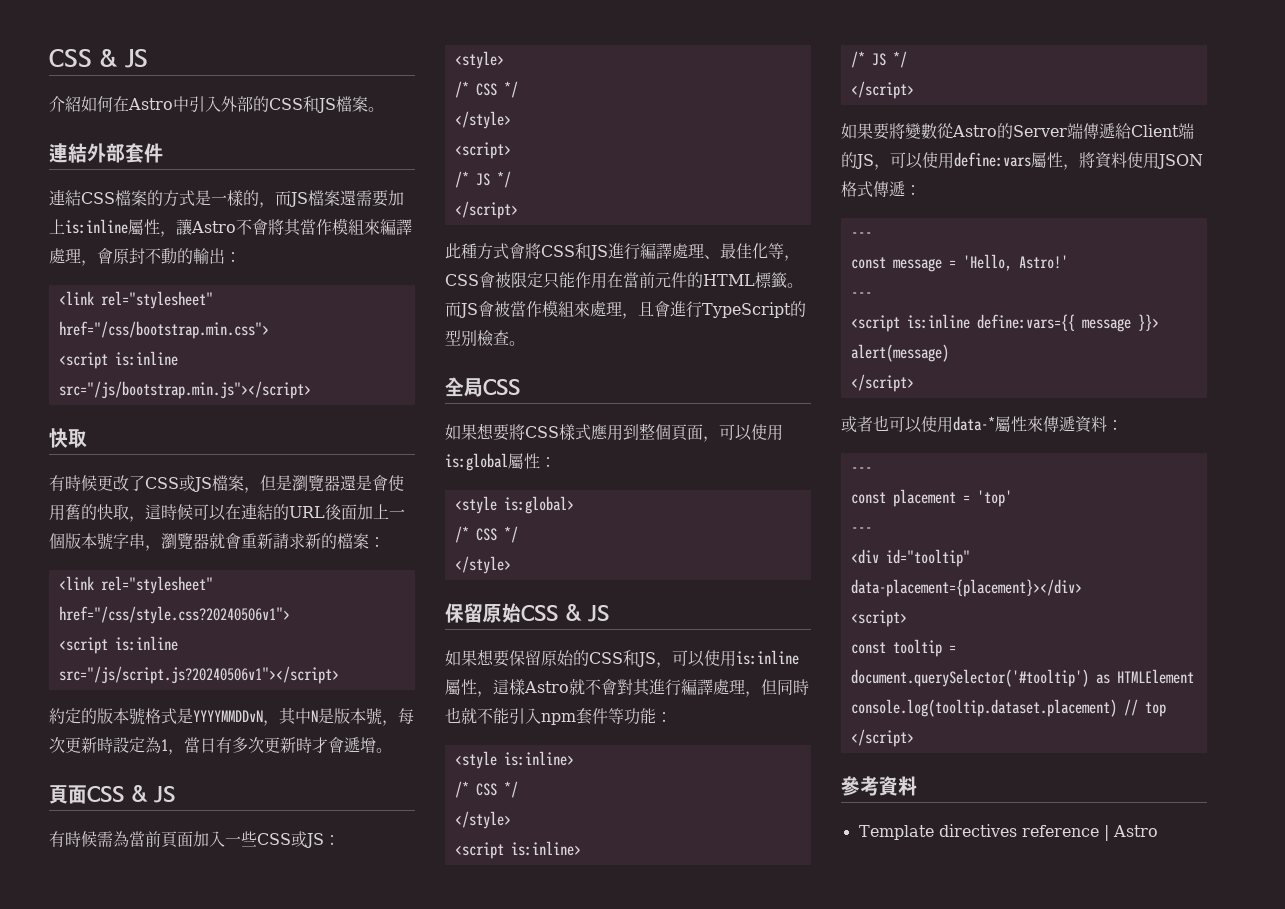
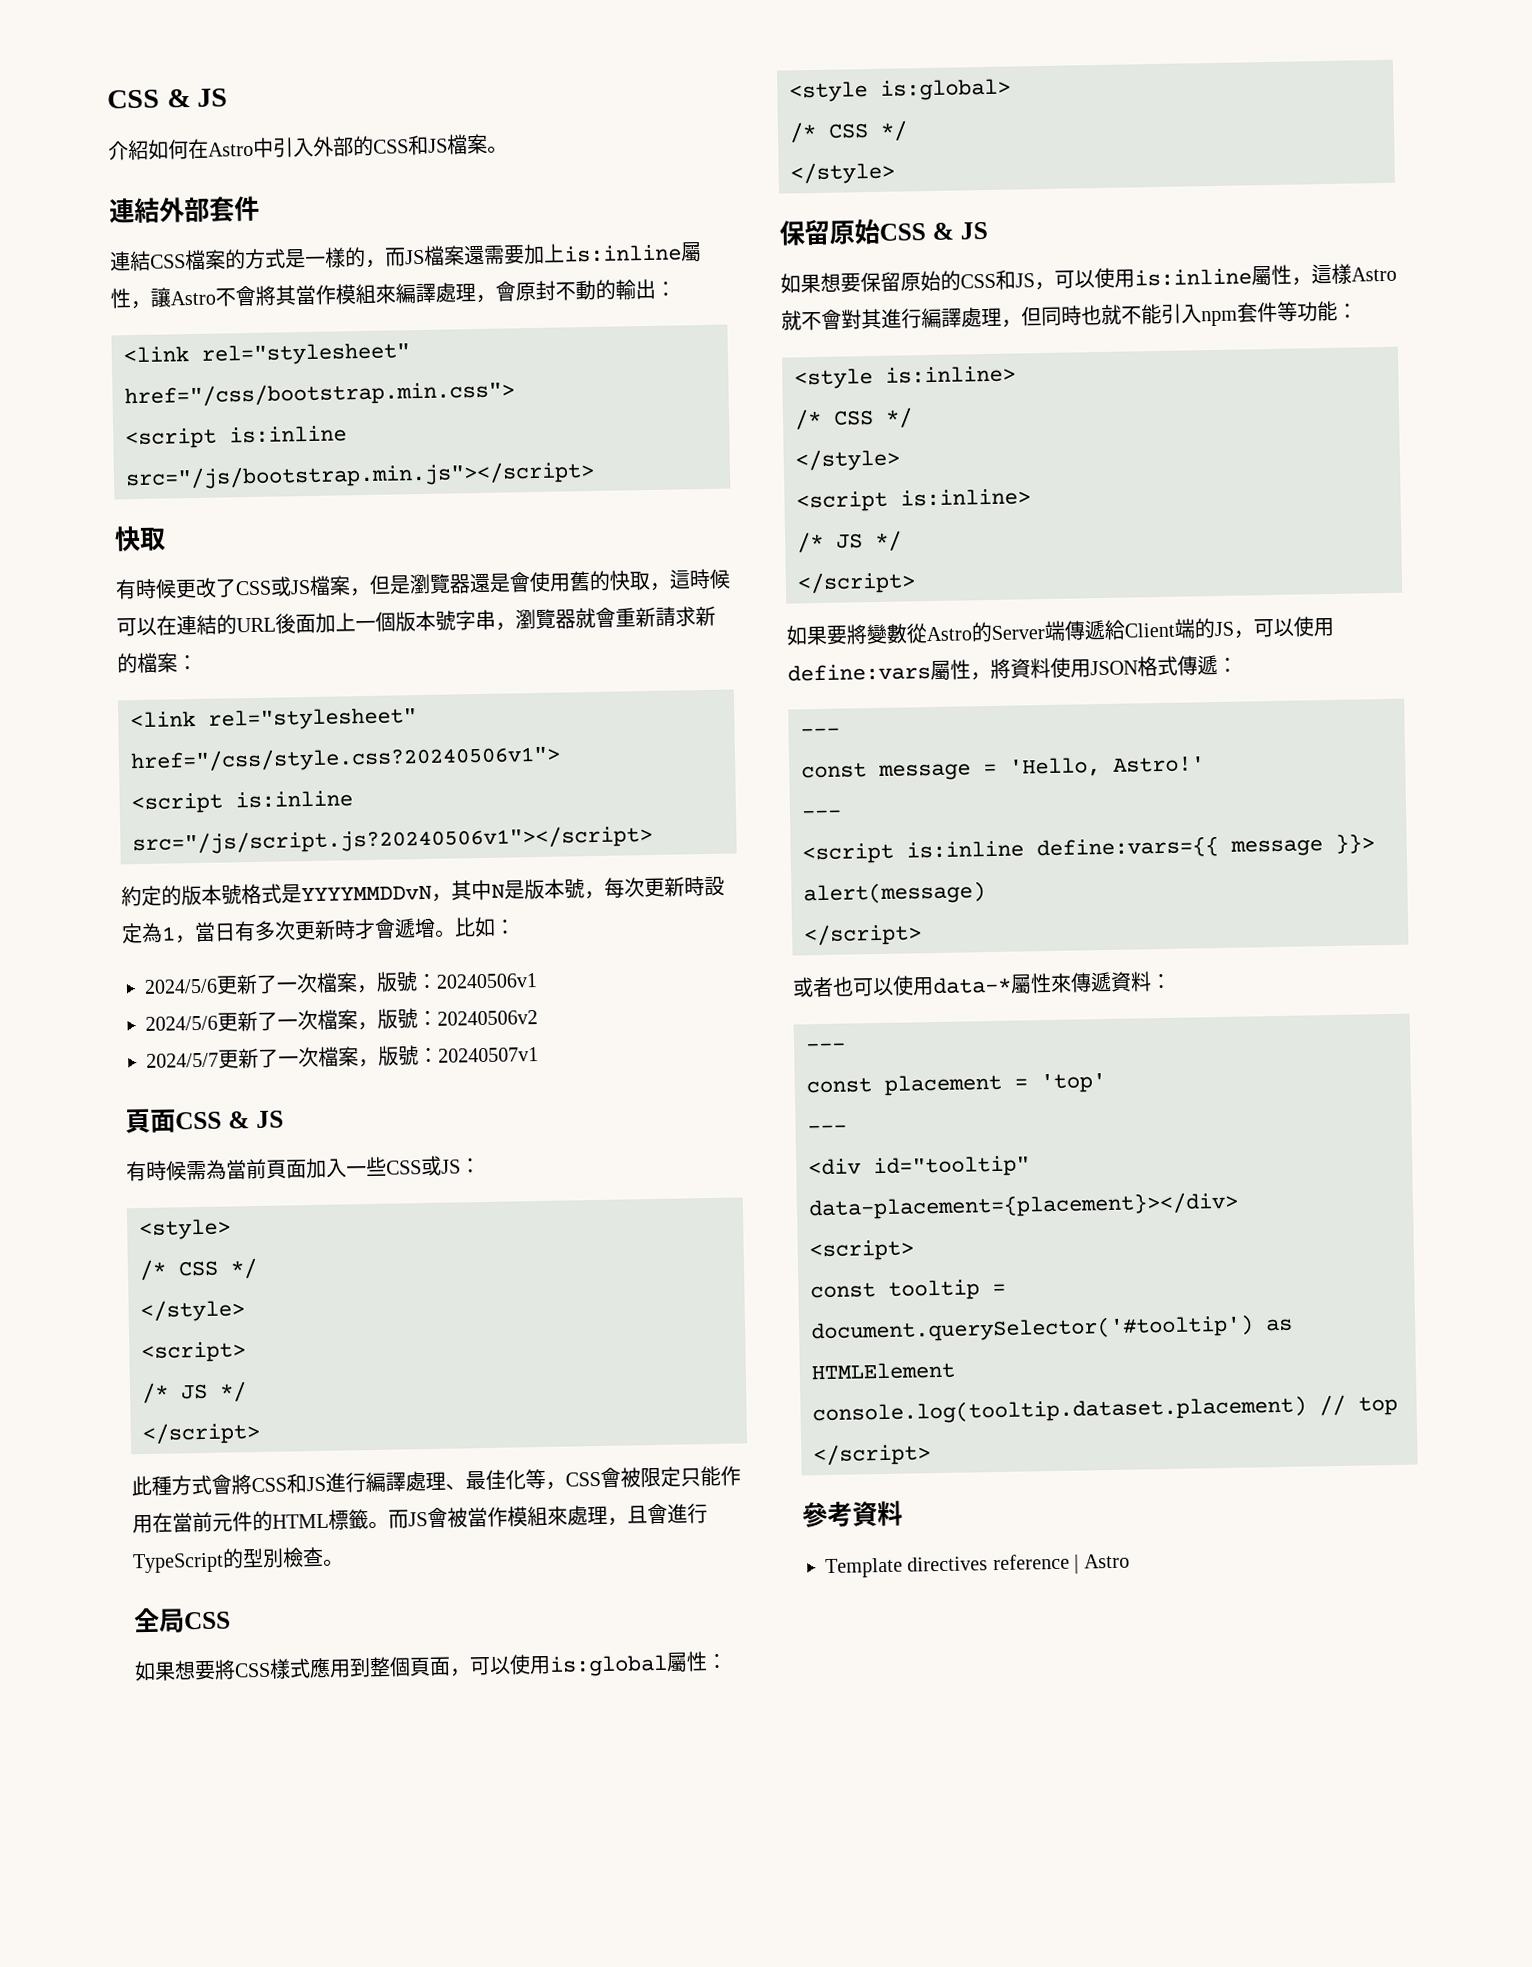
(392, 750) none -> [454,916,516,938] [144,971,538,995] [145,1008,538,1032] [146,1045,539,1069] 比如： // 2024/5/6更新了一次檔案，版號：20240506v1 // 2024/5/6更新了一次檔案，版號：20240506v2 // 2024/5/7更新了一次檔案，版號：20240507v1

